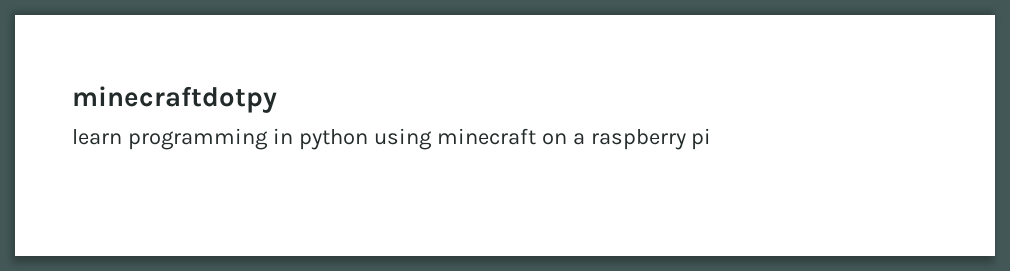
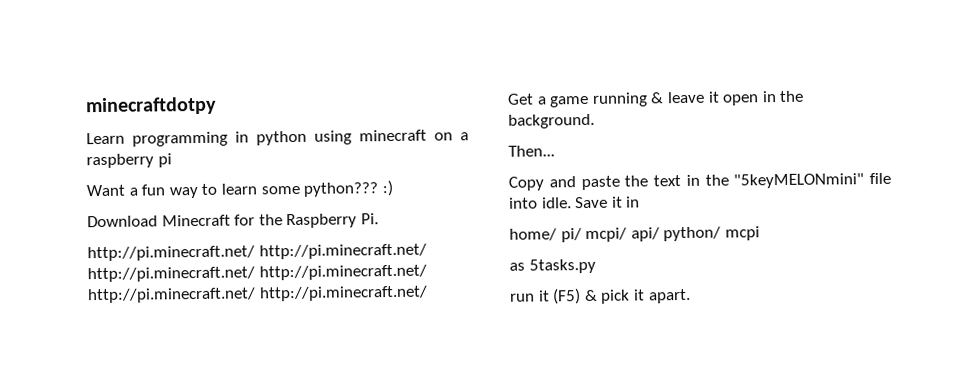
[72,129,122,145] learn -> [86,132,125,145] Learn
(712, 139) none -> [86,179,394,199] [87,213,379,229] [87,243,427,262] [87,264,427,283] [87,285,428,304] [507,90,805,108] [508,113,595,129] [508,145,555,157] [508,172,891,191] [509,196,641,209] [509,226,760,243] [509,258,596,274] [510,288,691,305] // Want a fun way to learn some python??? :) // Download Minecraft for the Raspberry Pi. // http://pi.minecraft.net/ http://pi.minecraft.net/ http://pi.minecraft.net/ http://pi.minecraft.net/ http://pi.minecraft.net/ http://pi.minecraft.net/ // Get a game running & leave it open in the background. // Then... // Copy and paste the text in the "5keyMELONmini" file into idle. Save it in // home/ pi/ mcpi/ api/ python/ mcpi // as 5tasks.py // run it (F5) & pick it apart.

